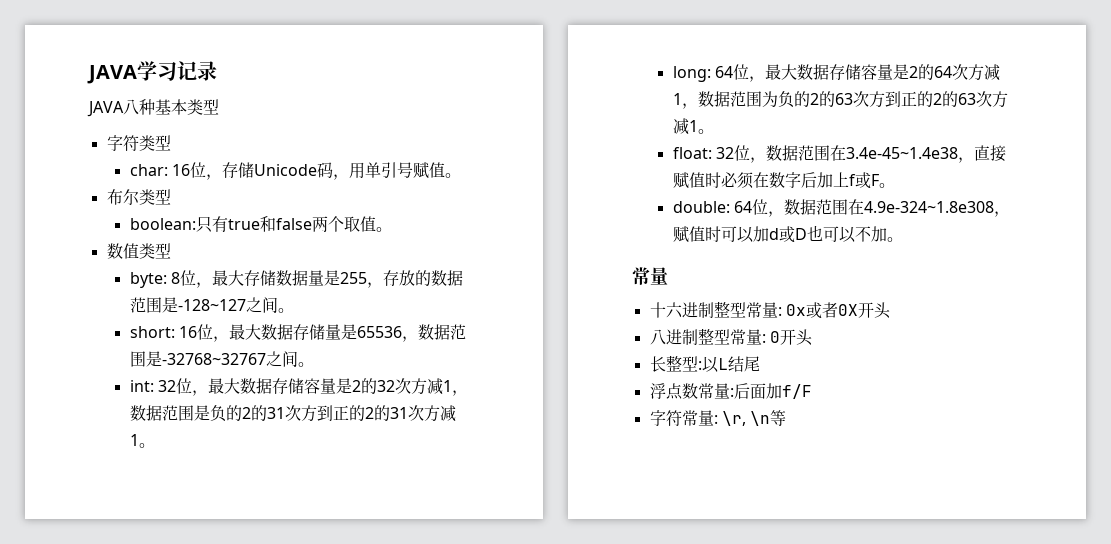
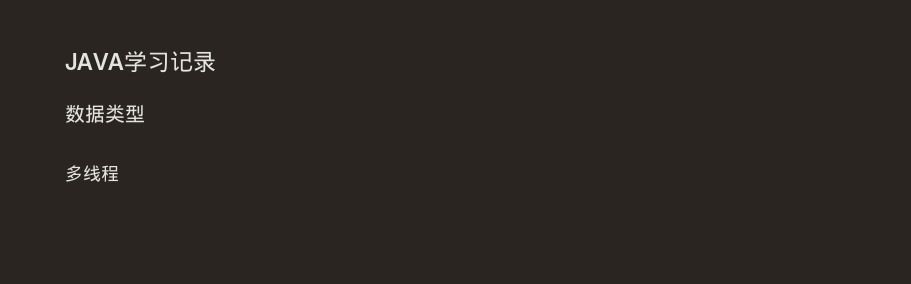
[87,99,219,117] [106,135,171,151] [129,162,462,180] [106,189,171,205] [129,216,392,233] [106,243,171,259] [129,270,464,288] [129,297,294,313] [129,324,467,342] [129,351,314,367] [129,378,469,396] [129,405,456,422] [129,434,155,448] [672,64,1001,82] [672,91,1008,109] [672,118,714,135] [672,145,1007,163] [672,172,895,189] [672,199,1011,217] [672,225,903,243] [632,267,668,285] [649,301,891,319] [649,328,813,346] [649,355,760,373] [649,383,812,400] [649,410,787,426] JAVA八种基本类型 // 字符类型 // char: 16位，存储Unicode码，用单引号赋值。 // 布尔类型 // boolean:只有true和false两个取值。 // 数值类型 // byte: 8位，最大存储数据量是255，存放的数据范围是-128~127之间。 // short: 16位，最大数据存储量是65536，数据范围是-32768~32767之间。 // int: 32位，最大数据存储容量是2的32次方减1，数据范围是负的2的31次方到正的2的31次方减1。 // long: 64位，最大数据存储容量是2的64次方减1，数据范围为负的2的63次方到正的2的63次方减1。 // float: 32位，数据范围在3.4e-45~1.4e38，直接赋值时必须在数字后加上f或F。 // double: 64位，数据范围在4.9e-324~1.8e308，赋值时可以加d或D也可以不加。 // 常量 // 十六进制整型常量: 0x或者0X开头 // 八进制整型常量: 0开头 // 长整型:以L结尾 // 浮点数常量:后面加f/F // 字符常量: \r, \n等 -> [65,104,145,123] [65,165,119,182] 数据类型 // 多线程

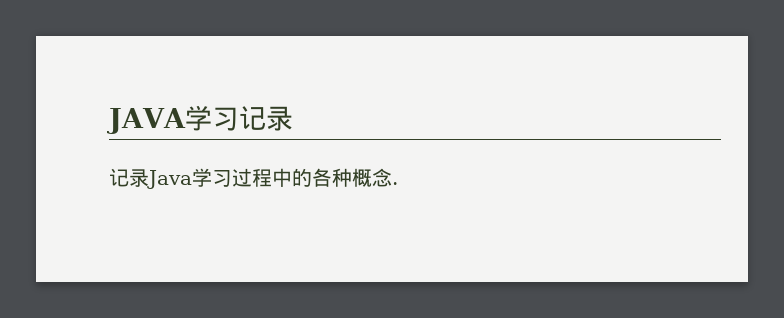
[65,104,145,123] [65,165,119,182] 数据类型 // 多线程 -> [109,168,398,189] 记录Java学习过程中的各种概念.

